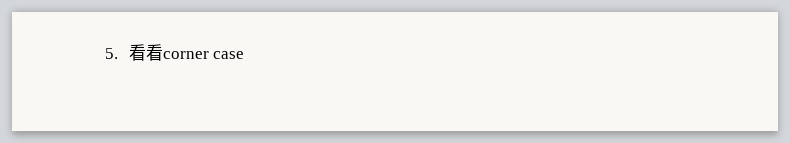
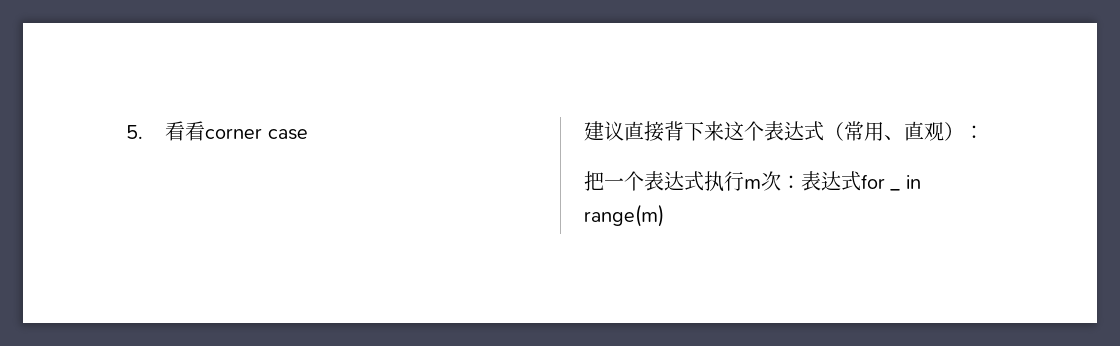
(245, 55) none -> [584,121,984,142] [584,171,885,192] [890,189,901,191] [905,175,921,189] [584,204,664,227] // 建议直接背下来这个表达式（常用、直观）： // 把一个表达式执行m次：表达式for _ in range(m)

